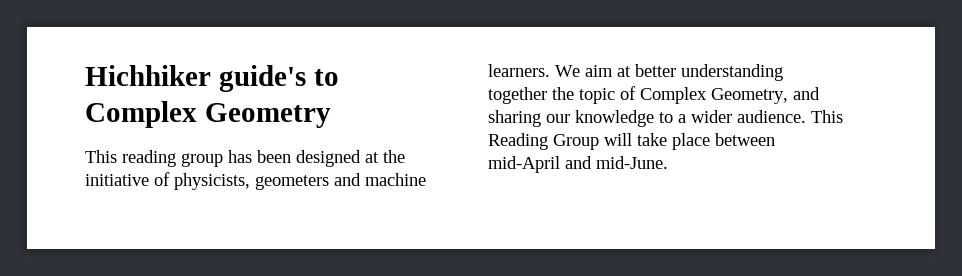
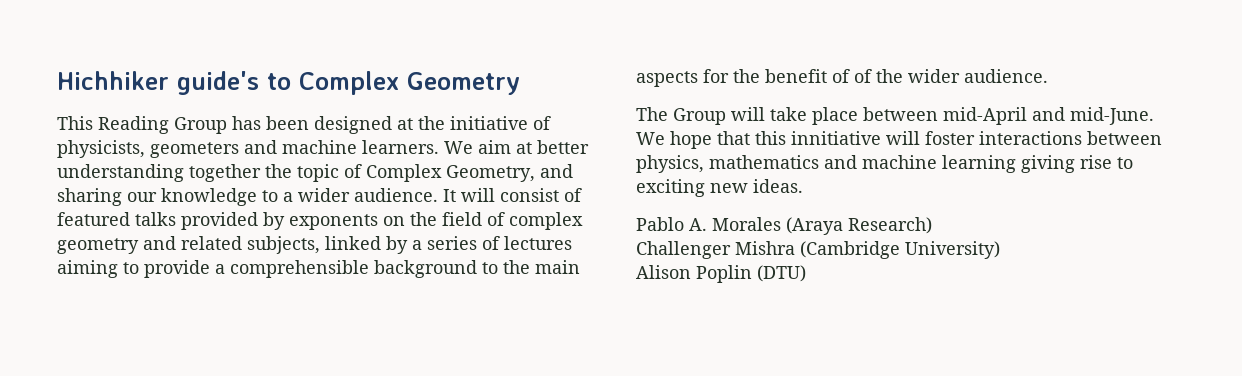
[122,150,223,167] reading group -> [98,116,227,134] Reading Group
[811,110,843,123] [488,133,548,150] This Reading -> [443,188,582,202] [57,212,583,230] [57,236,572,254] [57,260,580,278] [636,69,1048,87] [636,107,668,121] It will consist of featured talks provided by exponents on the field of complex geometry and related subjects, linked by a series of lectures aiming to provide a comprehensible background to the main aspects for the benefit of of the wider audience. // The
(668, 162) none -> [636,131,1162,149] [636,155,1133,173] [636,179,803,197] [636,217,932,235] [636,241,1000,259] [636,265,806,283] We hope that this innitiative will foster interactions between physics, mathematics and machine learning giving rise to exciting new ideas. // Pablo A. Morales (Araya Research) // Challenger Mishra (Cambridge University) // Alison Poplin (DTU)

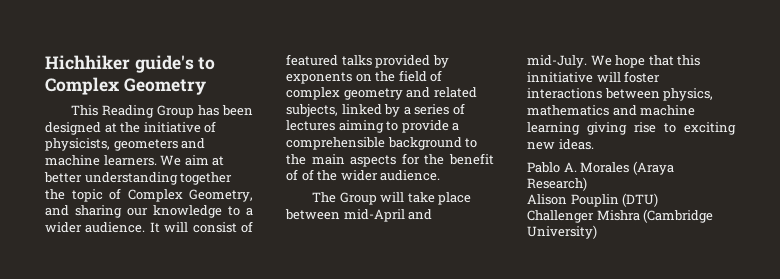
[1070,107,1154,125] mid-June. -> [527,55,587,68] mid-July.
(932, 225) none -> [527,193,659,207] // Alison Pouplin (DTU)
[636,265,806,283] // Alison Poplin (DTU) -> (597, 232) none

